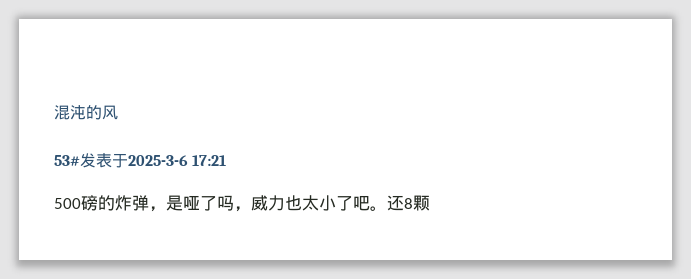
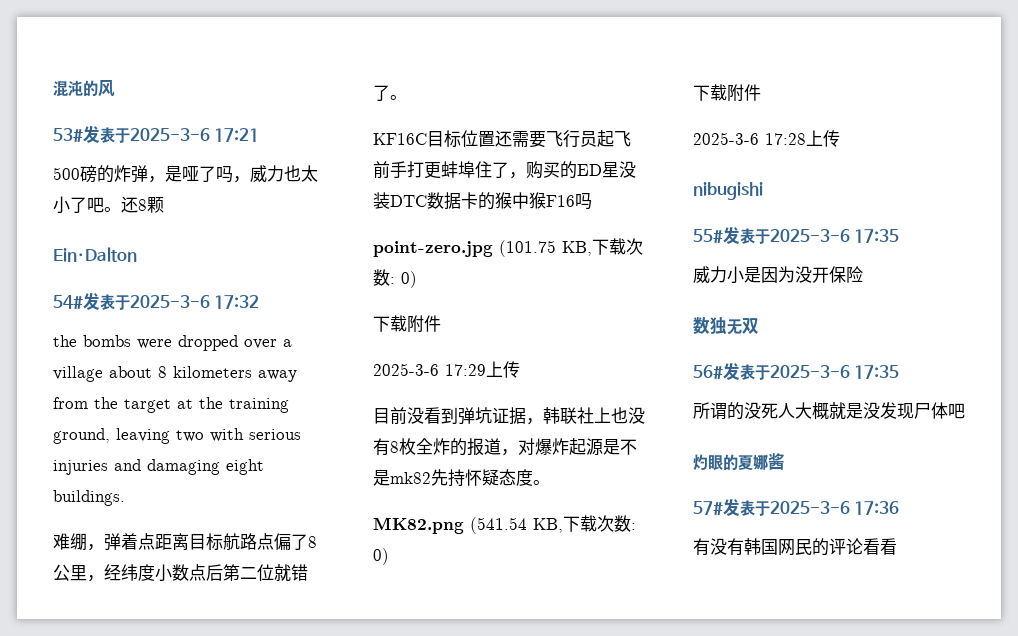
(430, 203) none -> [53,247,137,262] [53,292,260,310] [53,335,292,351] [53,366,297,382] [53,397,289,413] [53,428,301,444] [53,459,264,475] [53,490,125,506] [53,533,317,551] [53,564,308,582] [373,85,407,101] [373,130,631,148] [373,161,636,179] [373,192,592,210] [373,238,643,257] [373,269,417,288] [373,315,441,333] [373,361,520,378] [373,407,645,425] [373,438,637,456] [373,469,550,487] [373,515,636,534] [373,548,389,565] [693,84,761,102] [693,130,840,147] [693,182,763,200] [693,226,900,244] [693,266,863,284] [693,317,759,335] [693,362,900,380] [693,402,965,420] [693,453,785,471] [693,498,900,516] [693,538,897,556] // Ein·Dalton // 54#发表于2025-3-6 17:32 // the bombs were dropped over a village about 8 kilometers away from the target at the training ground, leaving two with serious injuries and damaging eight buildings. // 难绷，弹着点距离目标航路点偏了8公里，经纬度小数点后第二位就错了。 // KF16C目标位置还需要飞行员起飞前手打更蚌埠住了，购买的ED星没装DTC数据卡的猴中猴F16吗 // point-zero.jpg (101.75 KB,下载次数: 0) // 下载附件 // 2025-3-6 17:29上传 // 目前没看到弹坑证据，韩联社上也没有8枚全炸的报道，对爆炸起源是不是mk82先持怀疑态度。 // MK82.png (541.54 KB,下载次数: 0) // 下载附件 // 2025-3-6 17:28上传 // nibugishi // 55#发表于2025-3-6 17:35 // 威力小是因为没开保险 // 数独无双 // 56#发表于2025-3-6 17:35 // 所谓的没死人大概就是没发现尸体吧 // 灼眼的夏娜酱 // 57#发表于2025-3-6 17:36 // 有没有韩国网民的评论看看

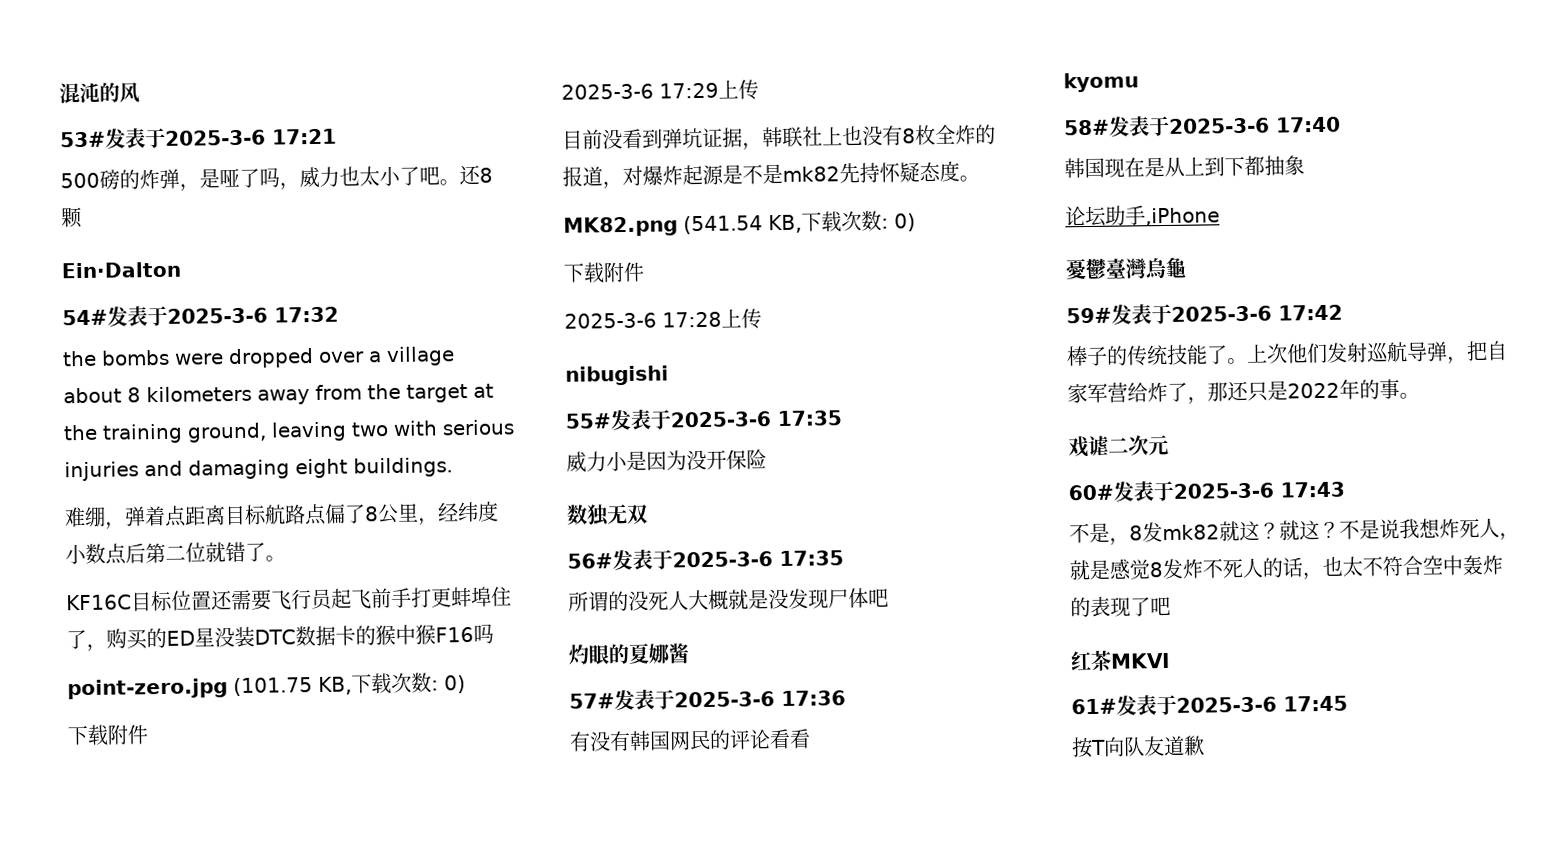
(897, 546) none -> [1063,72,1139,93] [1064,115,1341,137] [1064,155,1305,179] [1065,205,1220,228] [1065,257,1187,280] [1066,303,1343,325] [1066,340,1508,367] [1067,378,1420,405] [1068,434,1169,458] [1068,480,1345,502] [1069,517,1520,546] [1069,554,1503,581] [1070,596,1171,618] [1070,649,1170,672] [1071,694,1348,716] [1072,735,1205,759] // kyomu // 58#发表于2025-3-6 17:40 // 韩国现在是从上到下都抽象 // 论坛助手,iPhone // 憂鬱臺灣烏龜 // 59#发表于2025-3-6 17:42 // 棒子的传统技能了。上次他们发射巡航导弹，把自家军营给炸了，那还只是2022年的事。 // 戏谑二次元 // 60#发表于2025-3-6 17:43 // 不是，8发mk82就这？就这？不是说我想炸死人，就是感觉8发炸不死人的话，也太不符合空中轰炸的表现了吧 // 红茶MKVI // 61#发表于2025-3-6 17:45 // 按T向队友道歉

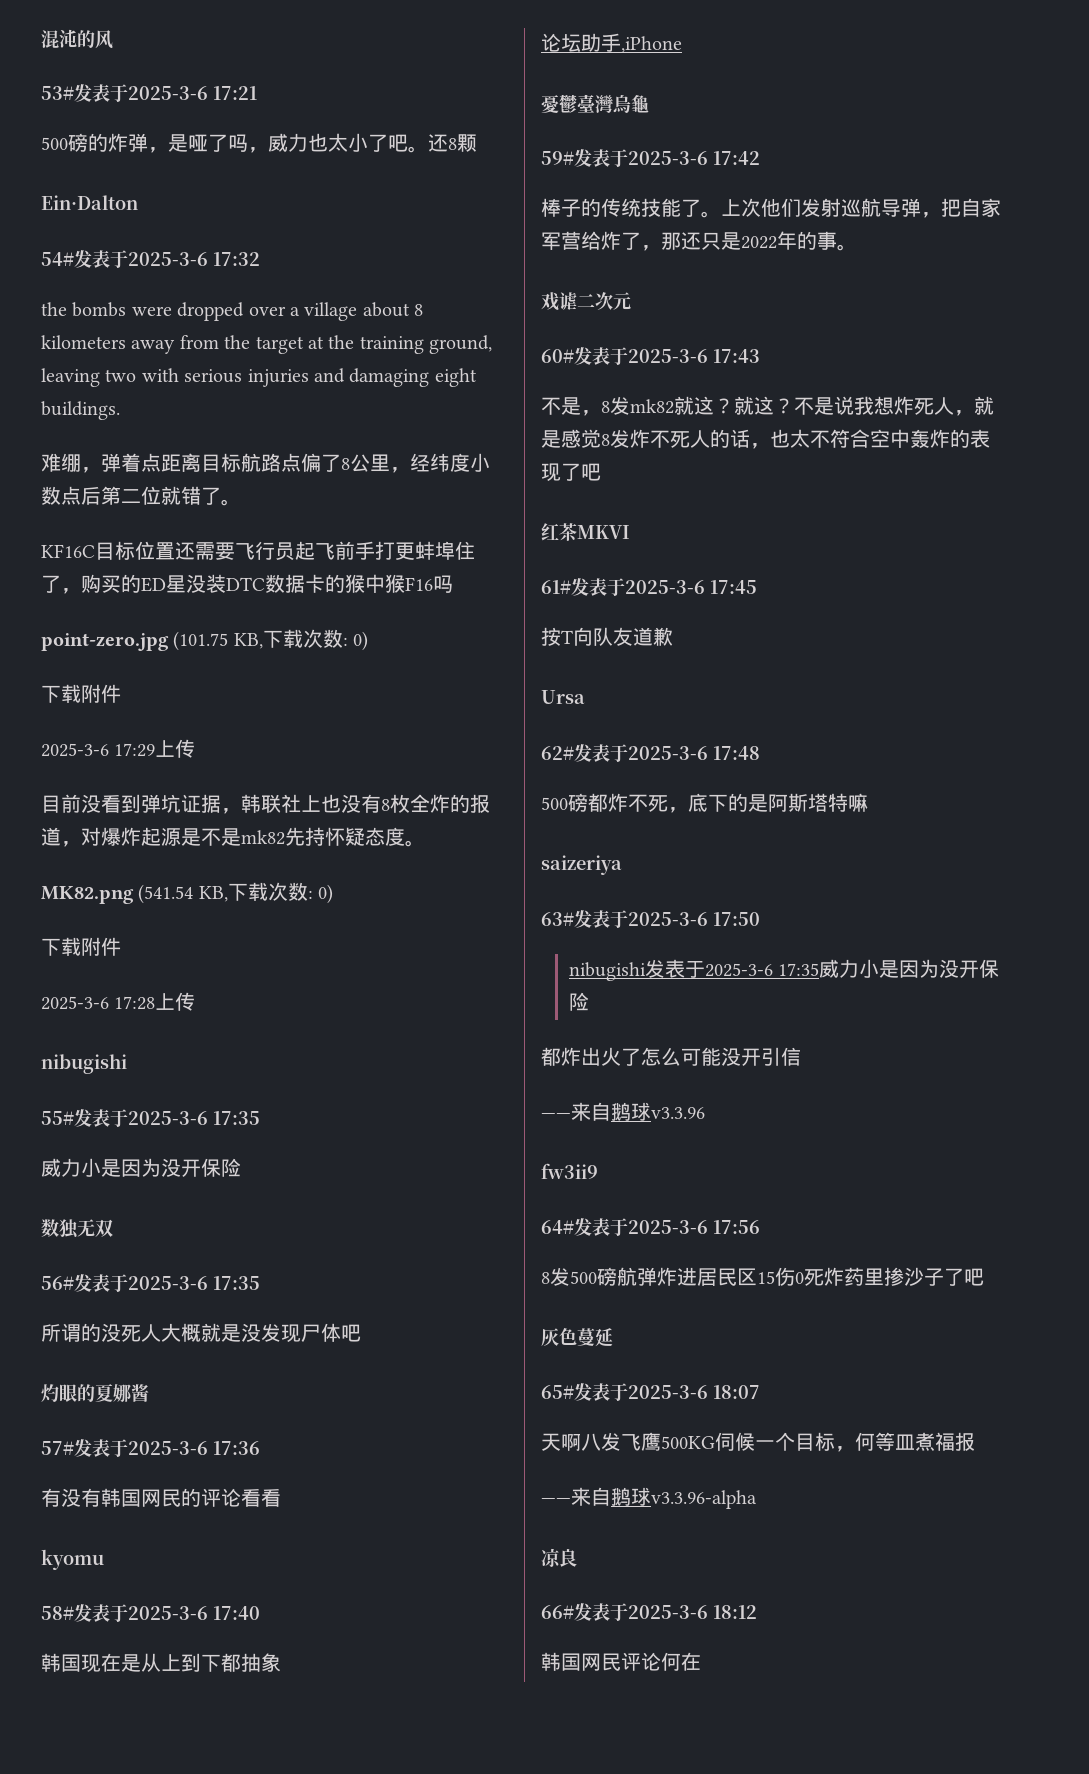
(1205, 745) none -> [541,690,585,704] [541,744,760,762] [541,793,868,813] [541,855,622,875] [541,910,760,928] [568,959,1000,981] [568,992,589,1011] [541,1047,801,1066] [541,1102,705,1121] [541,1163,598,1179] [541,1218,760,1236] [541,1267,984,1286] [541,1328,613,1347] [541,1383,760,1401] [541,1432,975,1452] [541,1487,757,1509] [541,1548,577,1567] [541,1603,757,1621] [541,1652,701,1671] // Ursa // 62#发表于2025-3-6 17:48 // 500磅都炸不死，底下的是阿斯塔特嘛 // saizeriya // 63#发表于2025-3-6 17:50 // nibugishi发表于2025-3-6 17:35威力小是因为没开保险 // 都炸出火了怎么可能没开引信 // ——来自鹅球v3.3.96 // fw3ii9 // 64#发表于2025-3-6 17:56 // 8发500磅航弹炸进居民区15伤0死炸药里掺沙子了吧 // 灰色蔓延 // 65#发表于2025-3-6 18:07 // 天啊八发飞鹰500KG伺候一个目标，何等皿煮福报 // ——来自鹅球v3.3.96-alpha // 凉良 // 66#发表于2025-3-6 18:12 // 韩国网民评论何在

